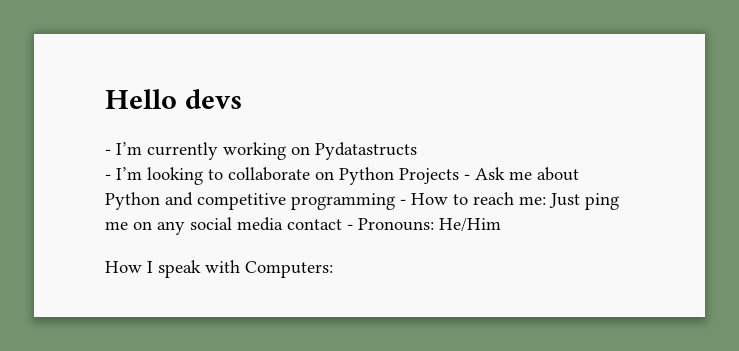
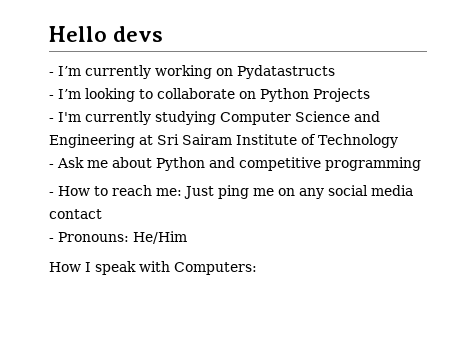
(459, 176) none -> [49,111,380,125] [49,134,398,148] // - I'm currently studying Computer Science and Engineering at Sri Sairam Institute of Technology //
(395, 201) none -> (421, 164) //
(342, 224) none -> (102, 214) //

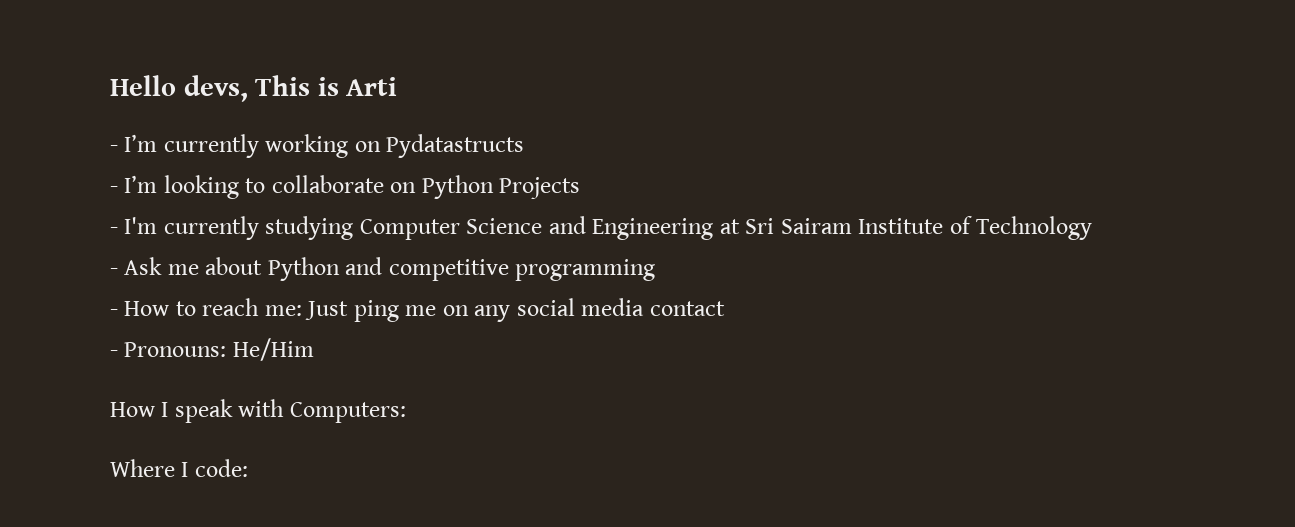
[113,26,164,42] devs -> [183,75,398,102] devs, This is Arti
(257, 268) none -> [110,459,248,477] // Where I code:

